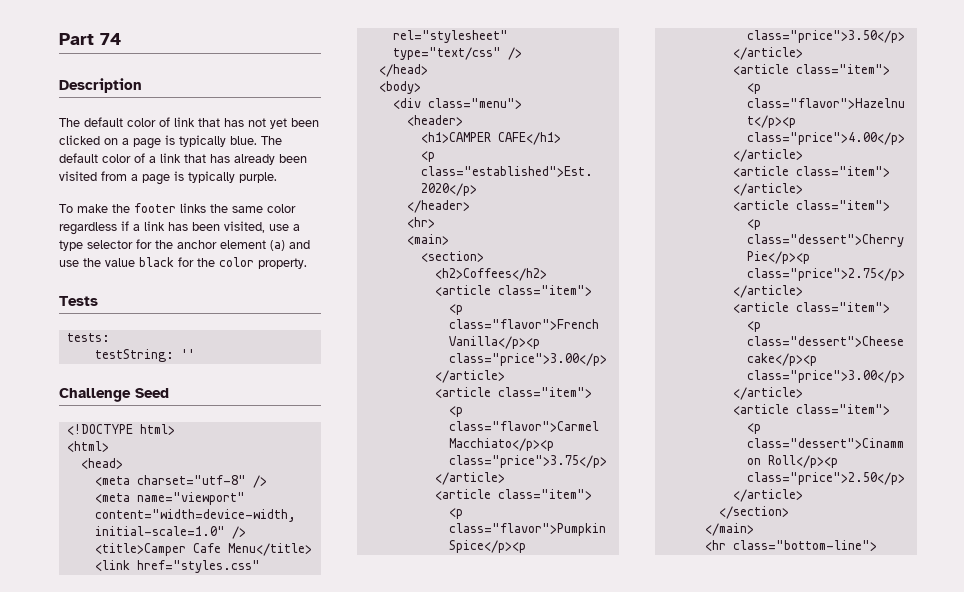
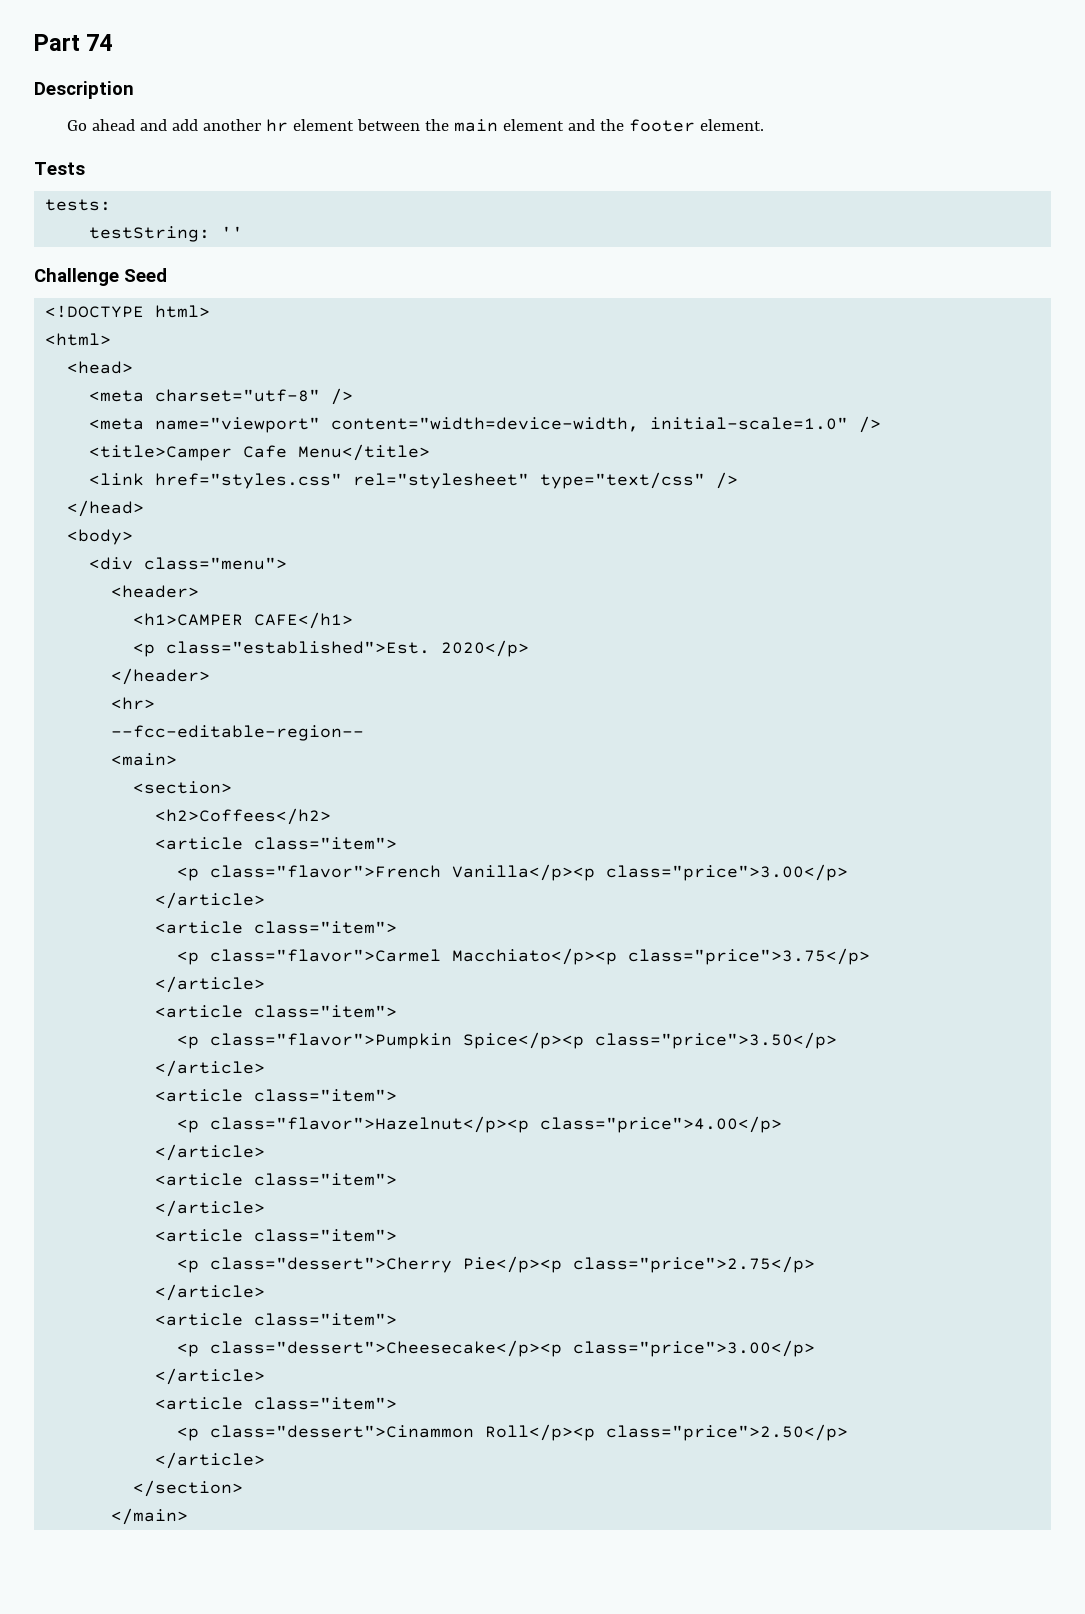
[59,117,319,129] [59,135,282,149] [59,153,307,165] [59,171,277,185] [59,203,296,213] [59,221,300,235] [59,239,310,251] [59,257,307,269] The default color of link that has not yet been clicked on a page is typically blue. The default color of a link that has already been visited from a page is typically purple. // To make the footer links the same color regardless if a link has been visited, use a type selector for the anchor element (a) and use the value black for the color property. -> [67,119,765,132] Go ahead and add another hr element between the main element and the footer element.
(435, 222) none -> [111,725,365,741] // --fcc-editable-region--
[704,540,877,551] // <hr class="bottom-line"> -> (189, 1516) none

